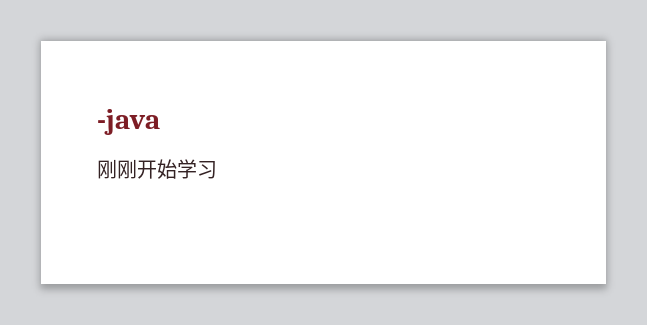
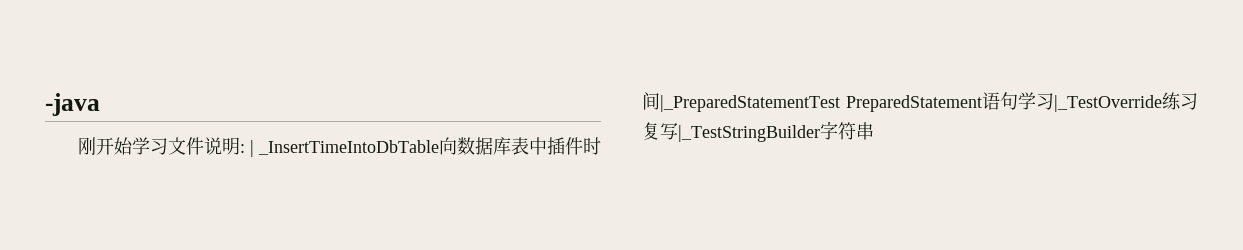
[117,159,137,179] 刚 -> (96, 146) none
(217, 170) none -> [167,137,601,157] [642,92,1198,112] [642,121,874,142] 文件说明: | _InsertTimeIntoDbTable向数据库表中插件时间|_PreparedStatementTest PreparedStatement语句学习|_TestOverride练习复写|_TestStringBuilder字符串

